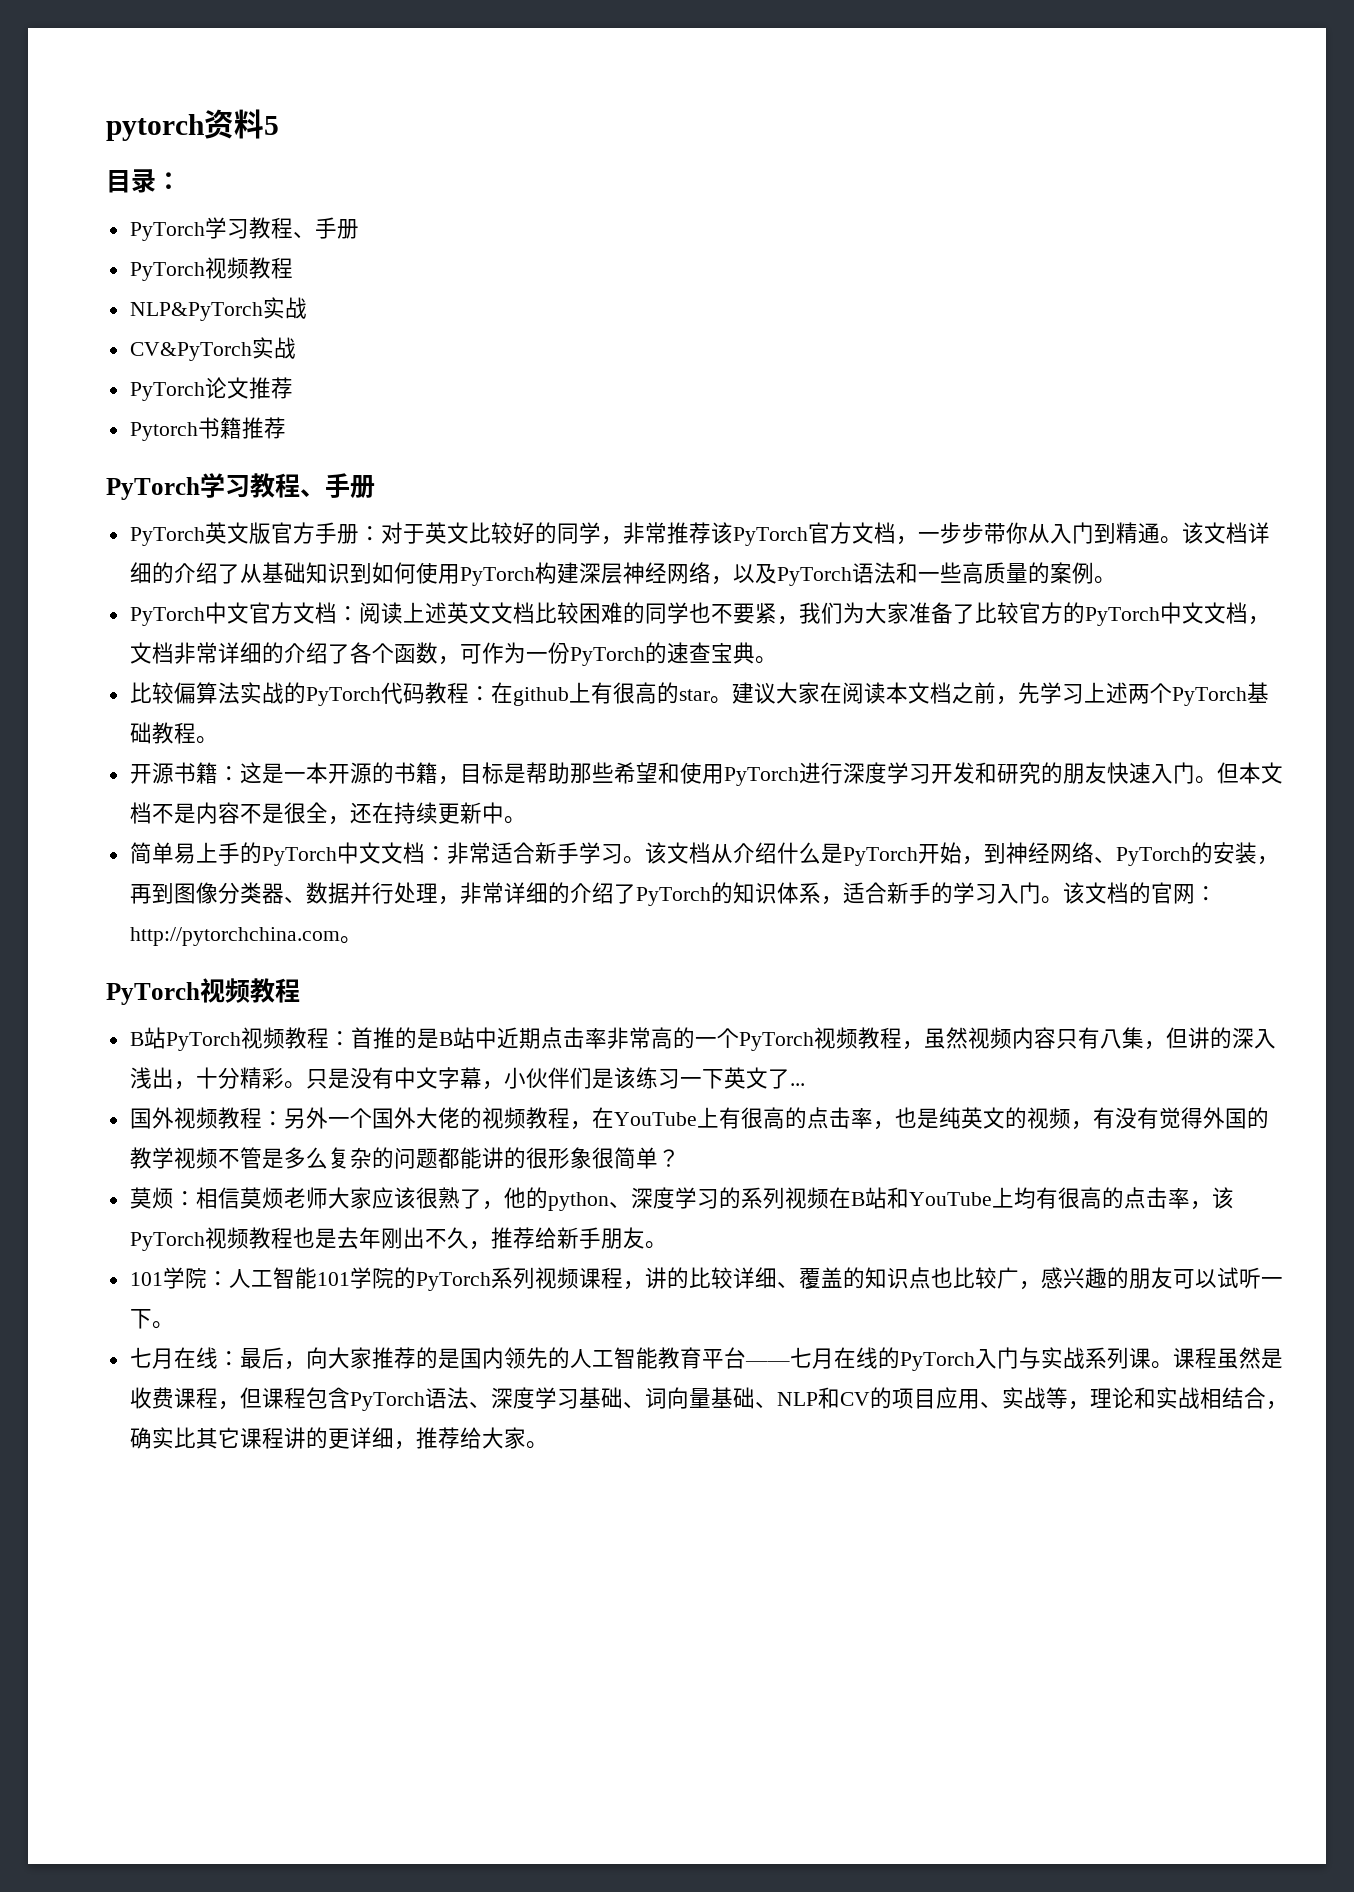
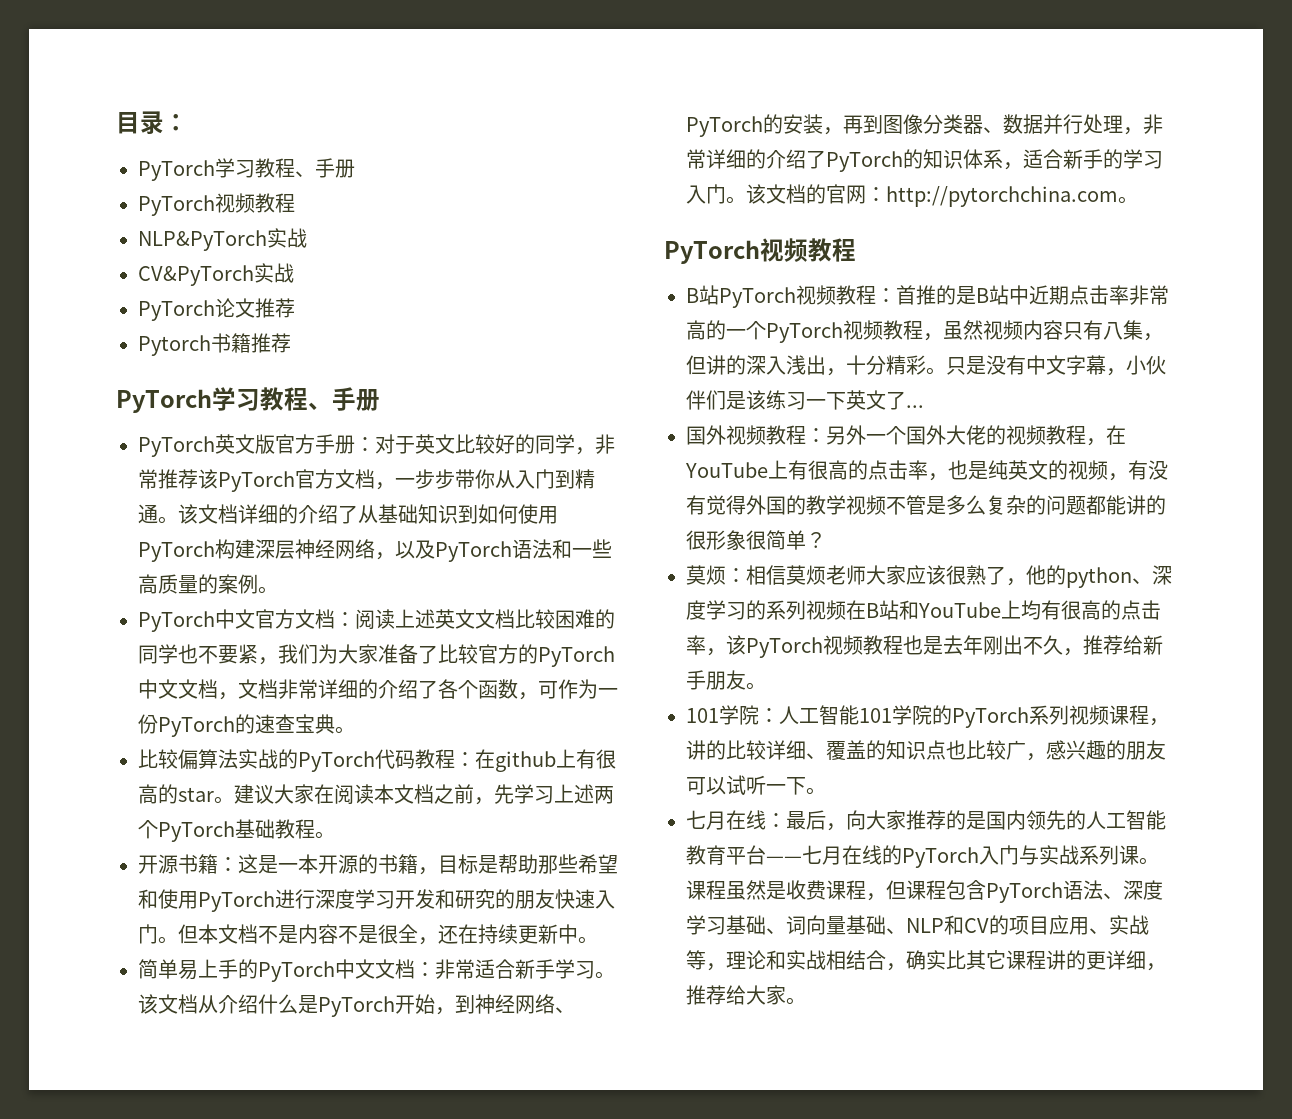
[106,109,279,141] pytorch资料5 // -> (116, 123) none

